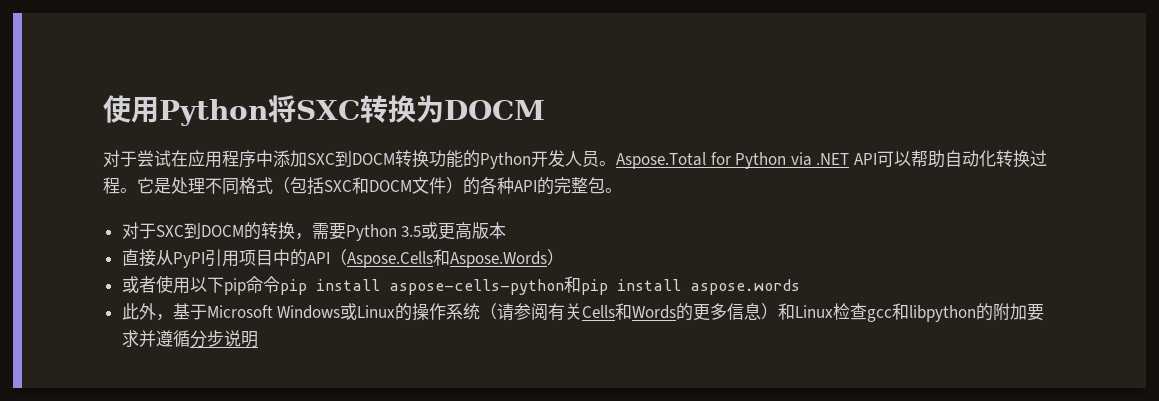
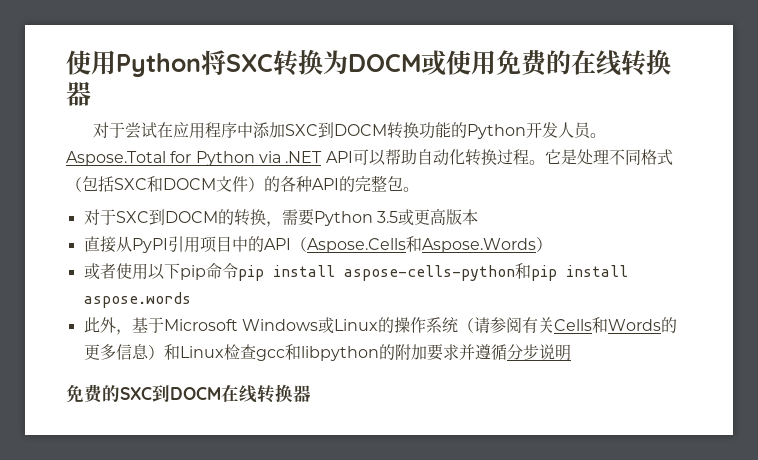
(545, 110) none -> [421,49,671,76] [66,81,91,106] 或使用免费的在线转换器
(258, 339) none -> [66,384,311,403] // 免费的SXC到DOCM在线转换器

